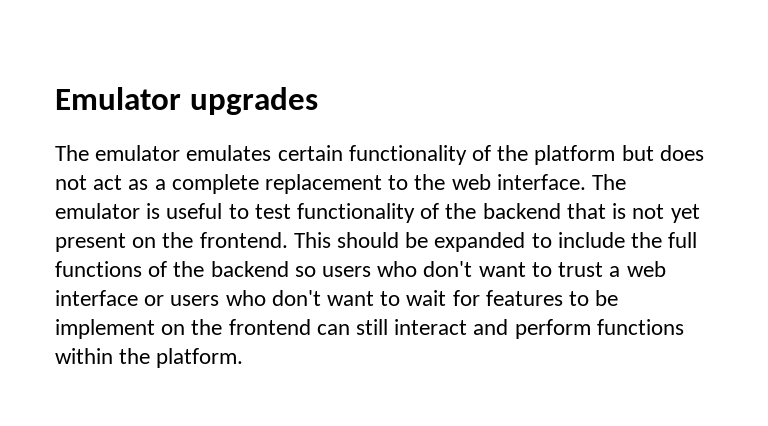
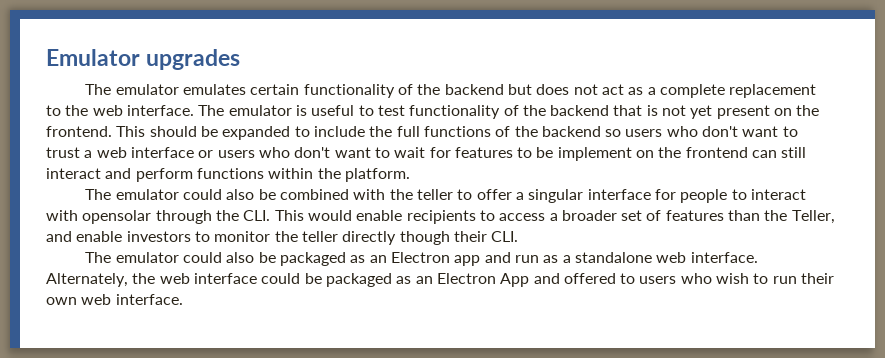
[534,145,616,165] platform -> [444,84,504,95] backend
(244, 358) none -> [85,189,806,203] [46,210,835,224] [46,231,519,245] [85,252,758,266] [46,273,835,287] [46,294,183,305] // The emulator could also be combined with the teller to offer a singular interface for people to interact with opensolar through the CLI. This would enable recipients to access a broader set of features than the Teller, and enable investors to monitor the teller directly though their CLI. // The emulator could also be packaged as an Electron app and run as a standalone web interface. Alternately, the web interface could be packaged as an Electron App and offered to users who wish to run their own web interface.

